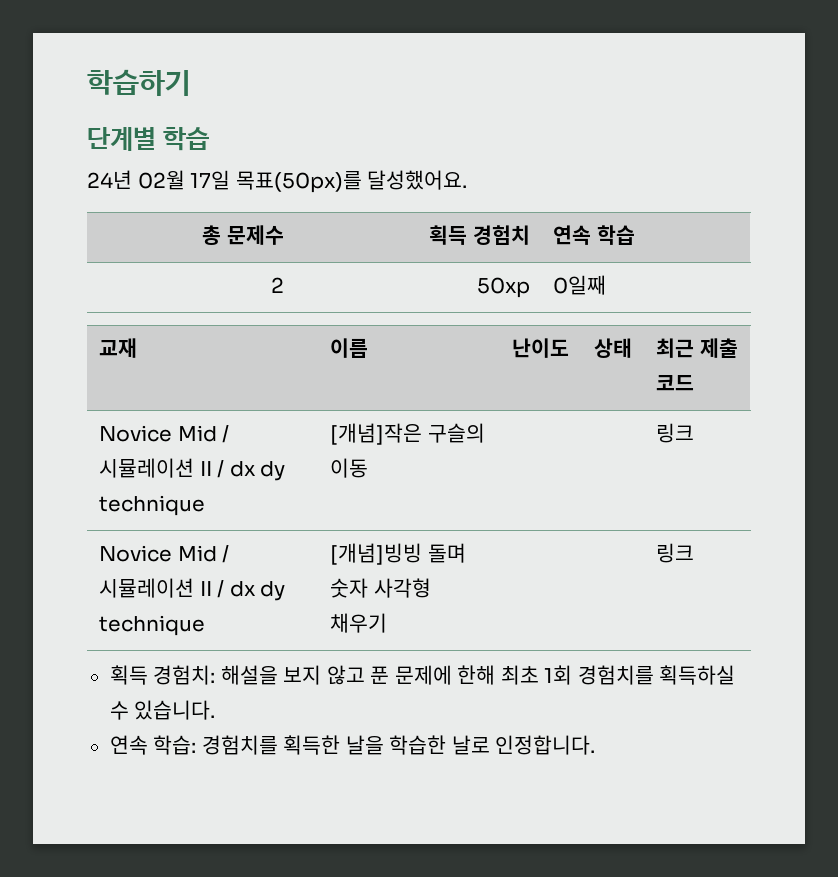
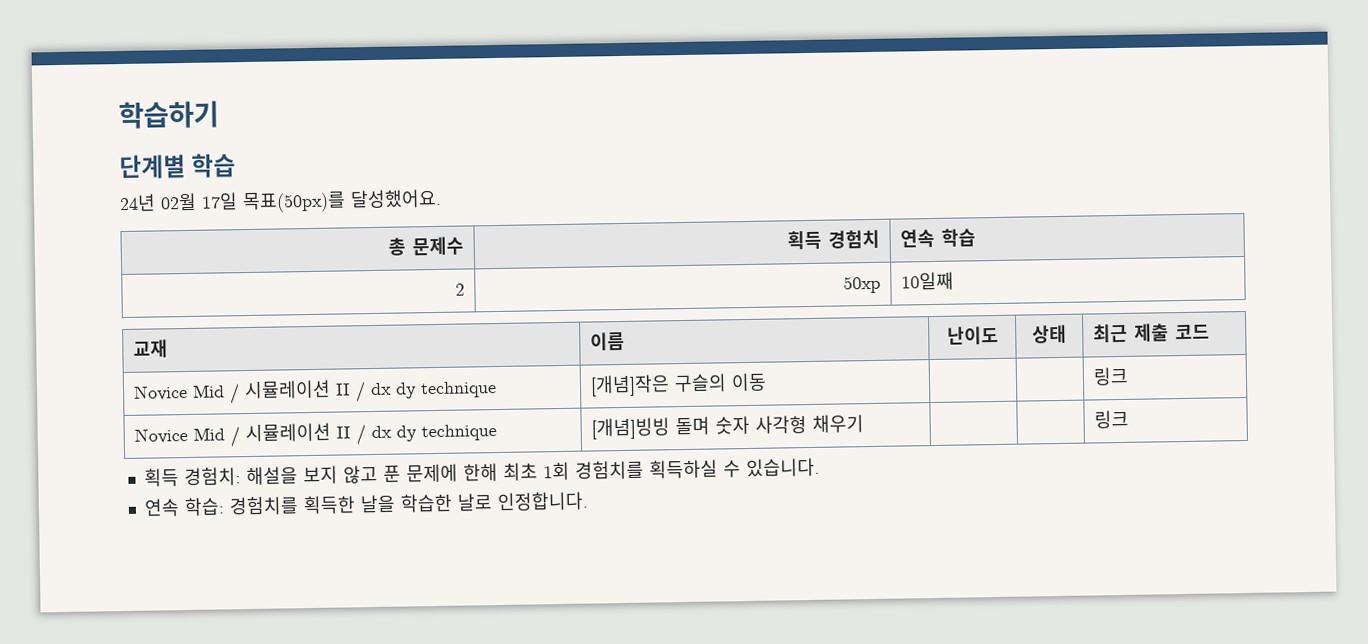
[553,275,607,295] 0일째 -> [900,271,954,291] 10일째

